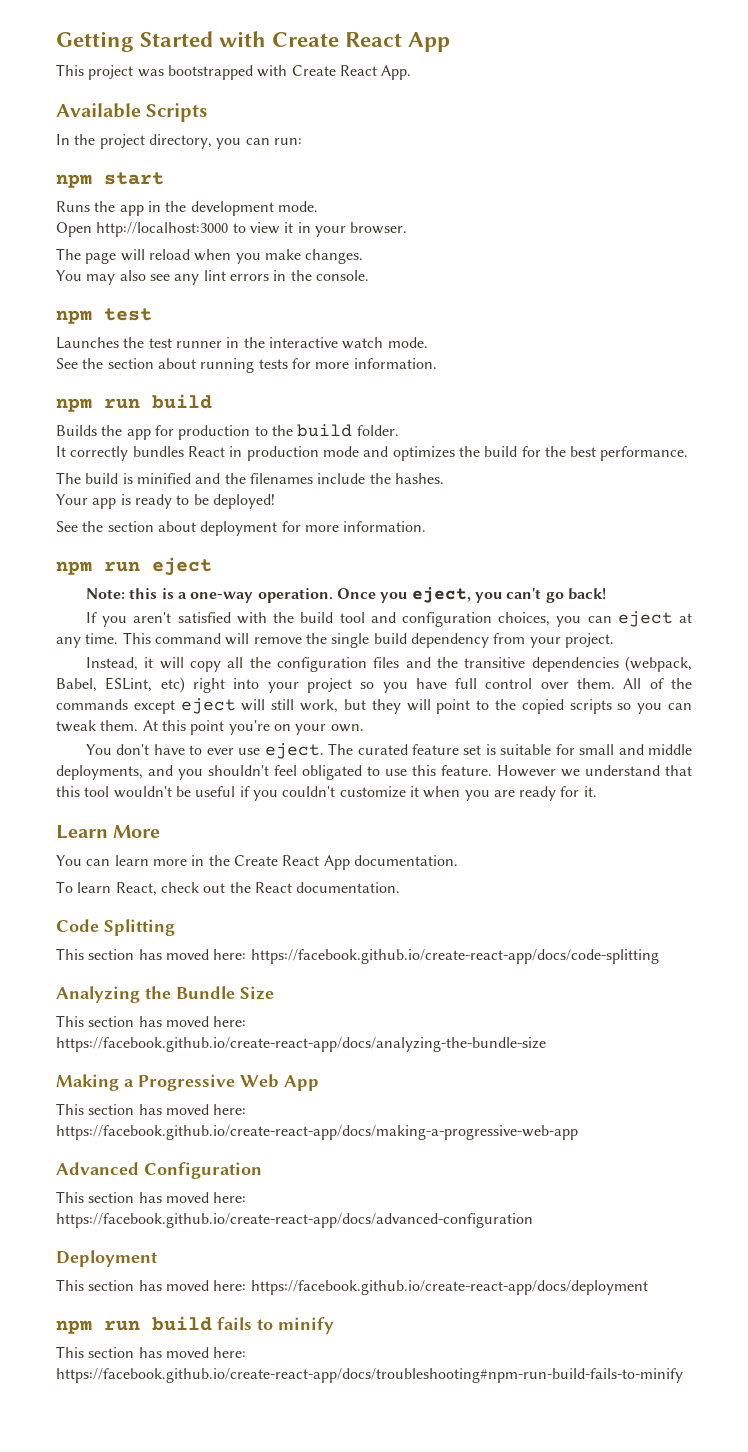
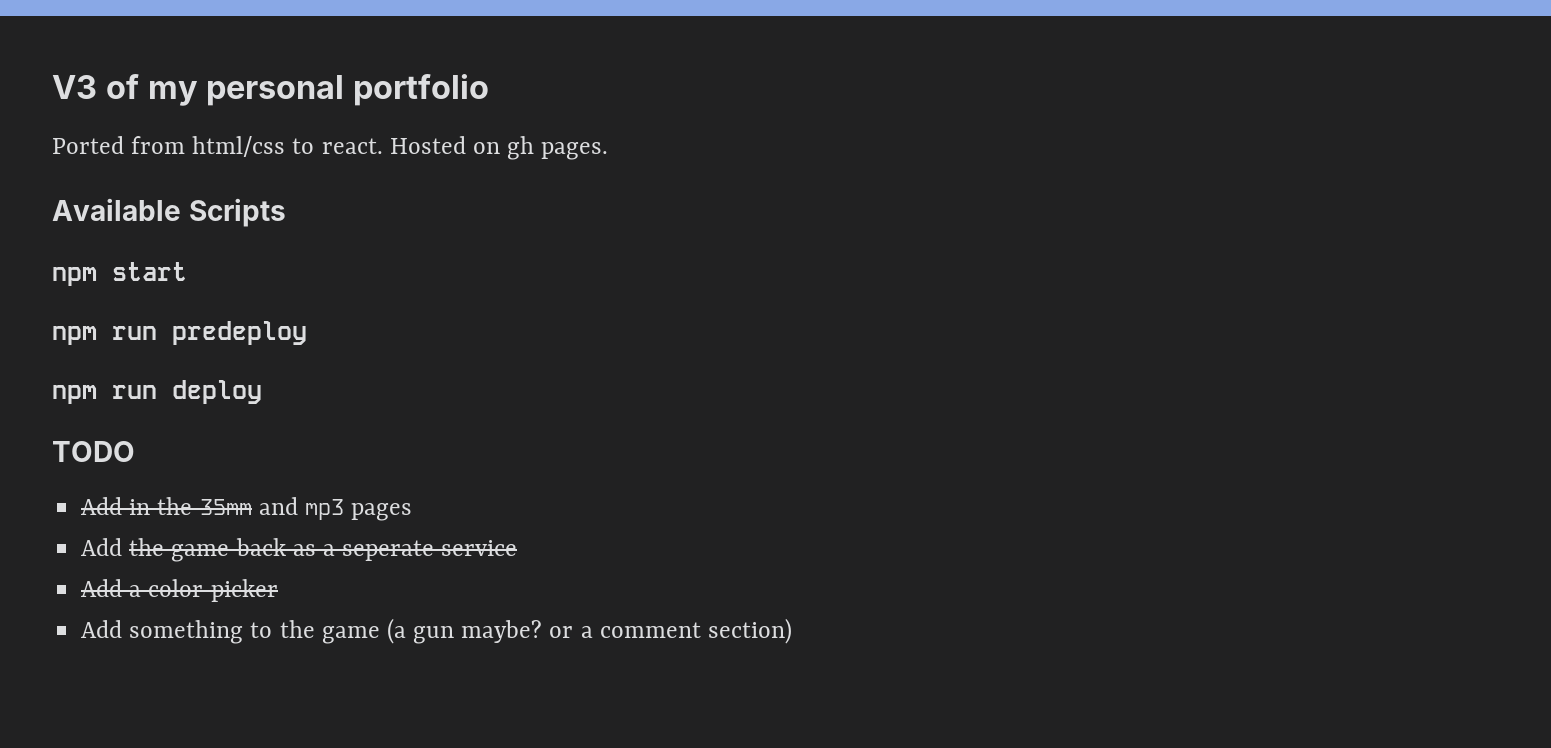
[56,31,451,52] [56,64,412,80] [56,103,208,122] [56,134,302,149] [56,172,164,188] [56,201,318,216] [56,222,408,237] [56,248,364,264] [56,270,369,285] [56,308,152,324] [56,337,428,349] [56,358,437,373] [56,394,212,412] [56,424,399,440] [56,446,689,461] [56,472,444,484] [56,494,275,509] [56,521,427,536] [56,557,212,576] [86,587,606,603] [86,611,693,627] [56,632,614,648] [86,656,693,672] [56,677,692,693] [56,698,692,714] [56,720,364,735] [86,743,692,759] [56,765,692,780] [56,786,597,801] [56,825,161,839] [56,855,458,870] [56,881,401,896] [56,919,175,936] [56,948,659,964] [56,986,274,1003] [56,1015,247,1027] [56,1037,546,1052] [56,1074,319,1091] [56,1103,247,1115] [56,1125,578,1140] [56,1162,262,1179] [56,1191,247,1203] [56,1213,533,1228] [56,1250,158,1267] [56,1279,648,1295] [56,1316,334,1334] [56,1346,247,1358] [56,1368,683,1383] Getting Started with Create React App // This project was bootstrapped with Create React App. // Available Scripts // In the project directory, you can run: // npm start // Runs the app in the development mode. // Open http://localhost:3000 to view it in your browser. // The page will reload when you make changes. // You may also see any lint errors in the console. // npm test // Launches the test runner in the interactive watch mode. // See the section about running tests for more information. // npm run build // Builds the app for production to the build folder. // It correctly bundles React in production mode and optimizes the build for the best performance. // The build is minified and the filenames include the hashes. // Your app is ready to be deployed! // See the section about deployment for more information. // npm run eject // Note: this is a one-way operation. Once you eject, you can't go back! // If you aren't satisfied with the build tool and configuration choices, you can eject at any time. This command will remove the single build dependency from your project. // Instead, it will copy all the configuration files and the transitive dependencies (webpack, Babel, ESLint, etc) right into your project so you have full control over them. All of the commands except eject will still work, but they will point to the copied scripts so you can tweak them. At this point you're on your own. // You don't have to ever use eject. The curated feature set is suitable for small and middle deployments, and you shouldn't feel obligated to use this feature. However we understand that this tool wouldn't be useful if you couldn't customize it when you are ready for it. // Learn More // You can learn more in the Create React App documentation. // To learn React, check out the React documentation. // Code Splitting // This section has moved here: https://facebook.github.io/create-react-app/docs/code-splitting // Analyzing the Bundle Size // This section has moved here: https://facebook.github.io/create-react-app/docs/analyzing-the-bundle-size // Making a Progressive Web App // This section has moved here: https://facebook.github.io/create-react-app/docs/making-a-progressive-web-app // Advanced Configuration // This section has moved here: https://facebook.github.io/create-react-app/docs/advanced-configuration // Deployment // This section has moved here: https://facebook.github.io/create-react-app/docs/deployment // npm run build fails to minify // This section has moved here: https://facebook.github.io/create-react-app/docs/troubleshooting#npm-run-build-fails-to-minify -> [52,74,490,106] [52,136,609,160] [52,198,286,227] [52,262,187,286] [52,321,307,345] [52,380,262,404] [52,441,135,462] [81,497,413,521] [81,538,518,562] [81,579,278,602] [81,618,792,644] V3 of my personal portfolio // Ported from html/css to react. Hosted on gh pages. // Available Scripts // npm start // npm run predeploy // npm run deploy // TODO // Add in the 35mm and mp3 pages // Add the game back as a seperate service // Add a color picker // Add something to the game (a gun maybe? or a comment section)

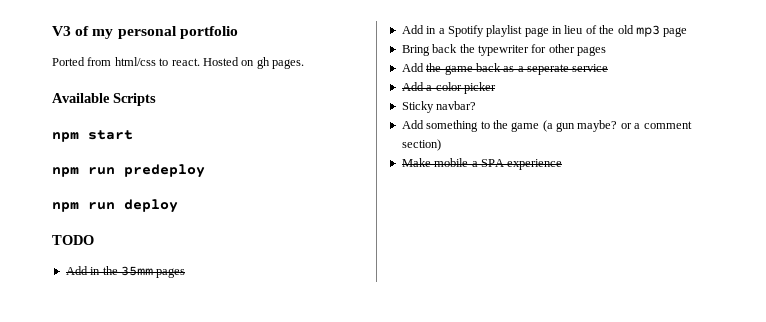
[258,497,344,520] and mp3 -> [156,268,186,278] [401,25,688,37] [401,44,575,56] pages // Add in a Spotify playlist page in lieu of the old mp3 page // Bring back the typewriter for other
(278, 590) none -> [401,101,477,113] // Sticky navbar?
(792, 631) none -> [401,158,563,170] // Make mobile a SPA experience

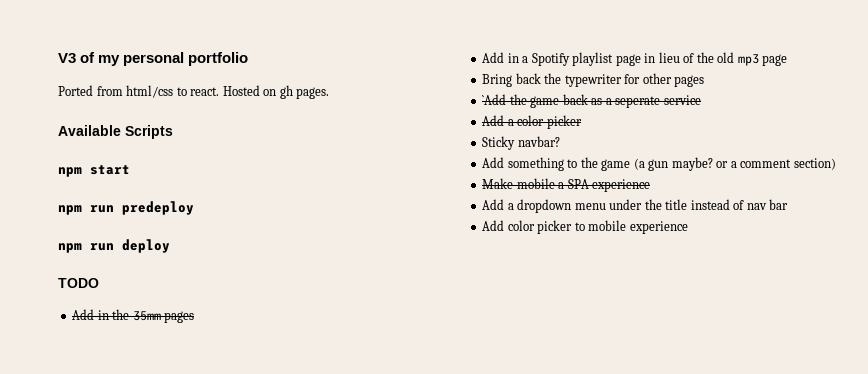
[401,63,424,72] Add -> [482,94,507,105] `Add
(563, 164) none -> [482,199,789,213] [482,220,688,234] // Add a dropdown menu under the title instead of nav bar // Add color picker to mobile experience

